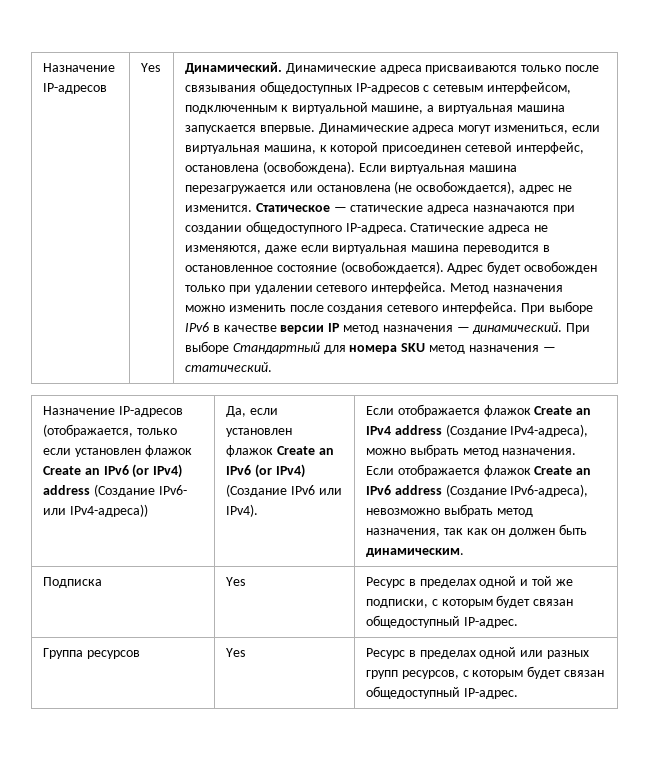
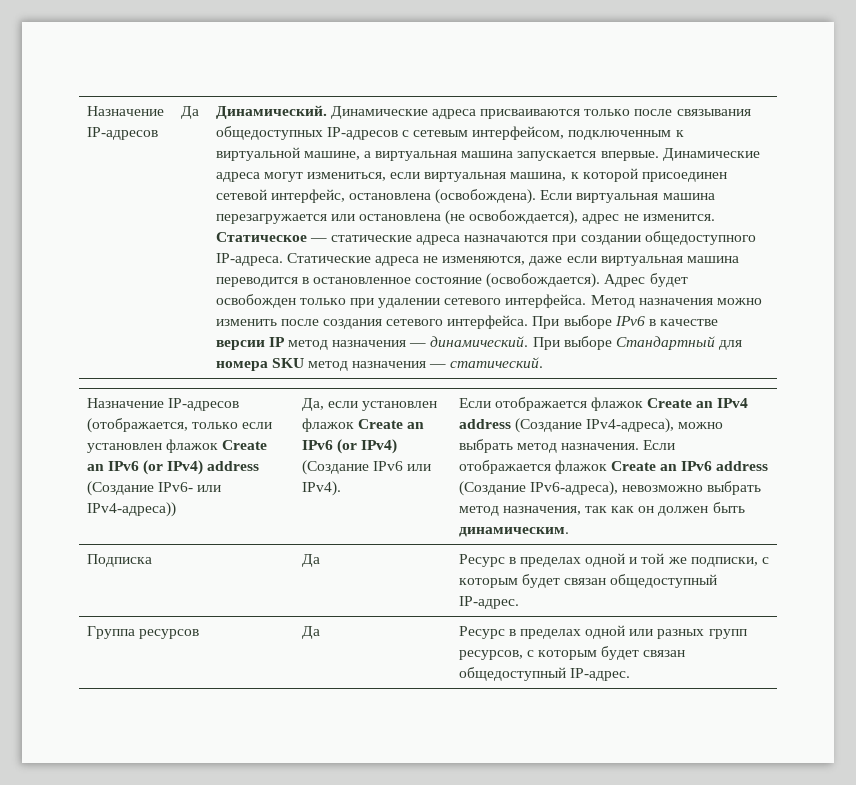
[141,63,161,72] Yes -> [180,106,199,119] Да
[226,577,246,586] Yes -> [301,554,320,567] Да
[226,648,246,657] Yes -> [301,626,320,639] Да

